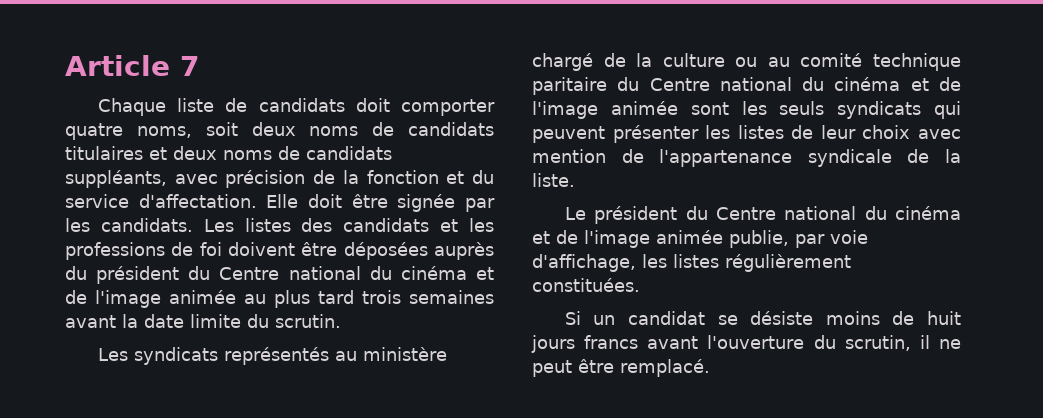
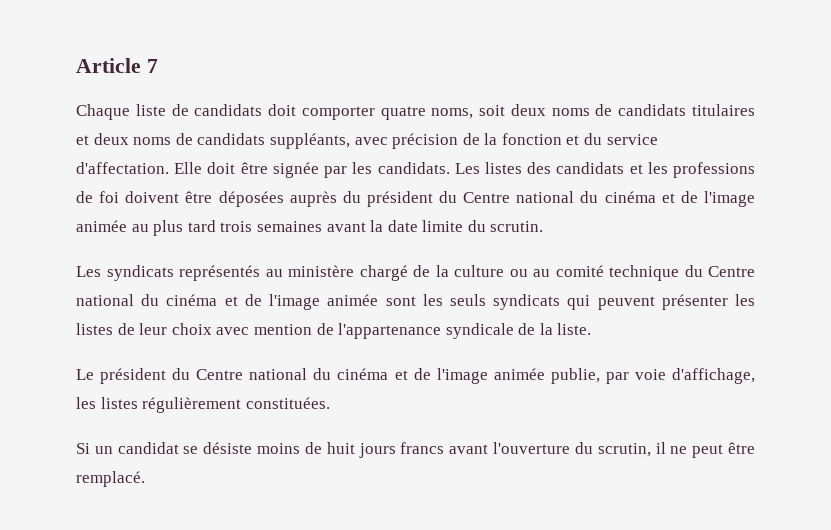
[532,77,607,95] paritaire -> (679, 273) none

